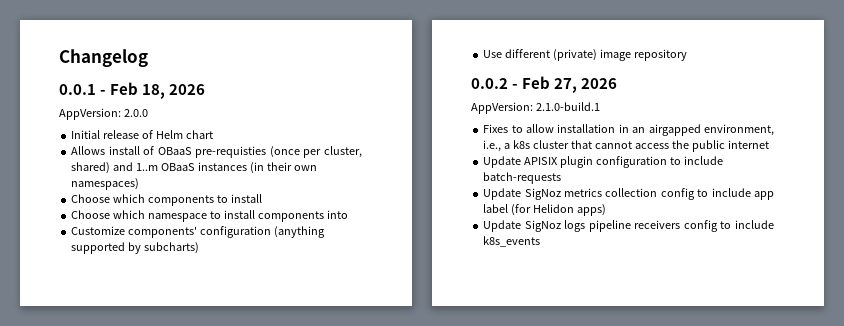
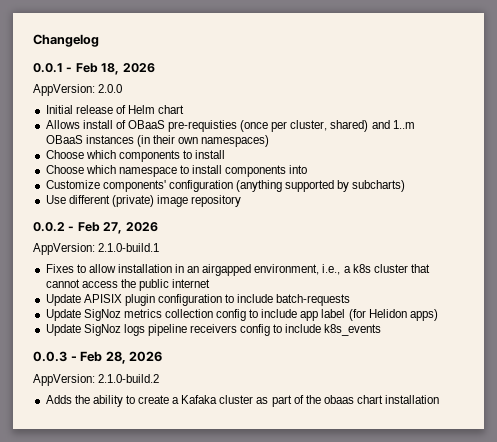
(541, 241) none -> [33,351,163,364] [33,374,160,386] [45,395,440,407] // 0.0.3 - Feb 28, 2026 // AppVersion: 2.1.0-build.2 // Adds the ability to create a Kafaka cluster as part of the obaas chart installation

